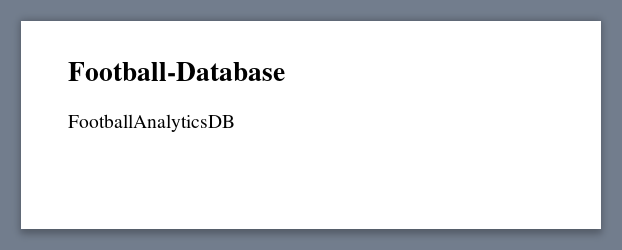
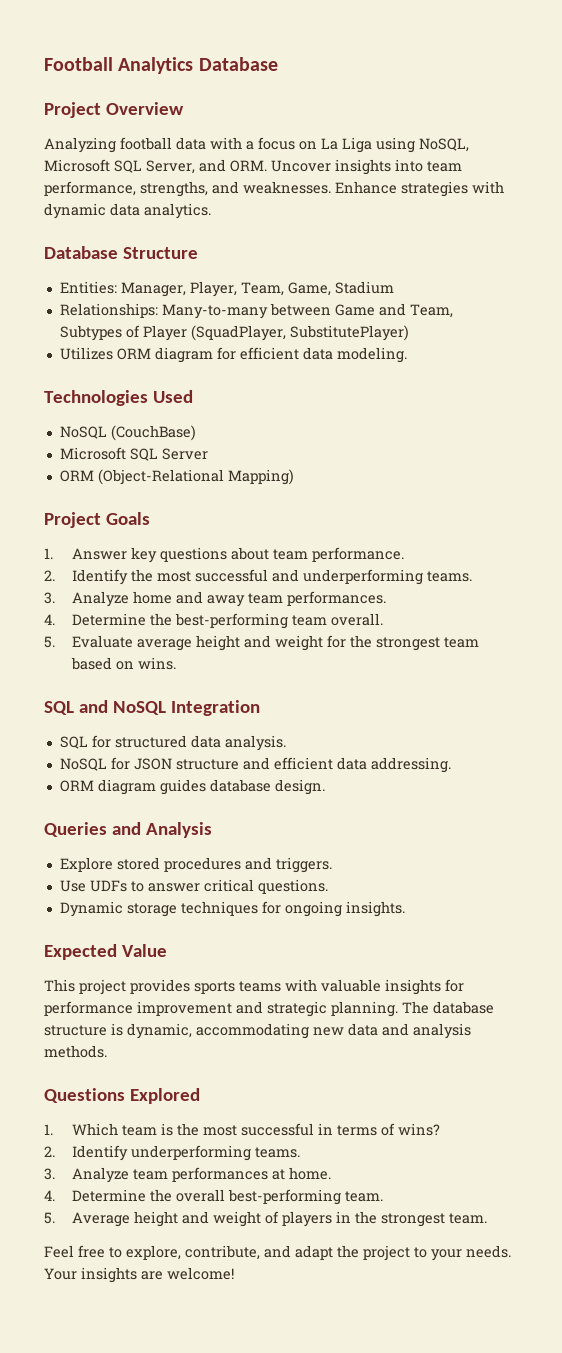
[68,62,285,81] [68,114,235,132] Football-Database // FootballAnalyticsDB -> [44,57,278,74] [44,102,184,118] [44,137,469,153] [44,159,462,175] [44,181,504,197] [44,203,211,219] [44,246,198,259] [59,281,394,297] [59,303,453,319] [59,325,409,341] [59,347,407,363] [44,390,193,406] [59,425,196,441] [59,447,208,461] [59,469,294,485] [44,512,150,528] [44,547,404,563] [44,569,472,585] [44,591,386,607] [44,613,383,629] [44,635,479,651] [70,657,176,670] [44,700,260,716] [59,735,286,751] [59,757,451,773] [59,779,325,795] [44,822,212,838] [59,857,332,873] [59,879,328,894] [59,901,405,917] [44,944,167,960] [44,979,464,995] [44,1001,494,1017] [44,1023,471,1039] [44,1045,107,1058] [44,1088,200,1104] [44,1123,440,1136] [44,1145,300,1161] [44,1167,331,1183] [44,1189,383,1205] [44,1211,487,1227] [44,1245,511,1261] [44,1267,234,1283] Football Analytics Database // Project Overview // Analyzing football data with a focus on La Liga using NoSQL, Microsoft SQL Server, and ORM. Uncover insights into team performance, strengths, and weaknesses. Enhance strategies with dynamic data analytics. // Database Structure // Entities: Manager, Player, Team, Game, Stadium // Relationships: Many-to-many between Game and Team, Subtypes of Player (SquadPlayer, SubstitutePlayer) // Utilizes ORM diagram for efficient data modeling. // Technologies Used // NoSQL (CouchBase) // Microsoft SQL Server // ORM (Object-Relational Mapping) // Project Goals // 1. Answer key questions about team performance. // 2. Identify the most successful and underperforming teams. // 3. Analyze home and away team performances. // 4. Determine the best-performing team overall. // 5. Evaluate average height and weight for the strongest team based on wins. // SQL and NoSQL Integration // SQL for structured data analysis. // NoSQL for JSON structure and efficient data addressing. // ORM diagram guides database design. // Queries and Analysis // Explore stored procedures and triggers. // Use UDFs to answer critical questions. // Dynamic storage techniques for ongoing insights. // Expected Value // This project provides sports teams with valuable insights for performance improvement and strategic planning. The database structure is dynamic, accommodating new data and analysis methods. // Questions Explored // 1. Which team is the most successful in terms of wins? // 2. Identify underperforming teams. // 3. Analyze team performances at home. // 4. Determine the overall best-performing team. // 5. Average height and weight of players in the strongest team. // Feel free to explore, contribute, and adapt the project to your needs. Your insights are welcome!

